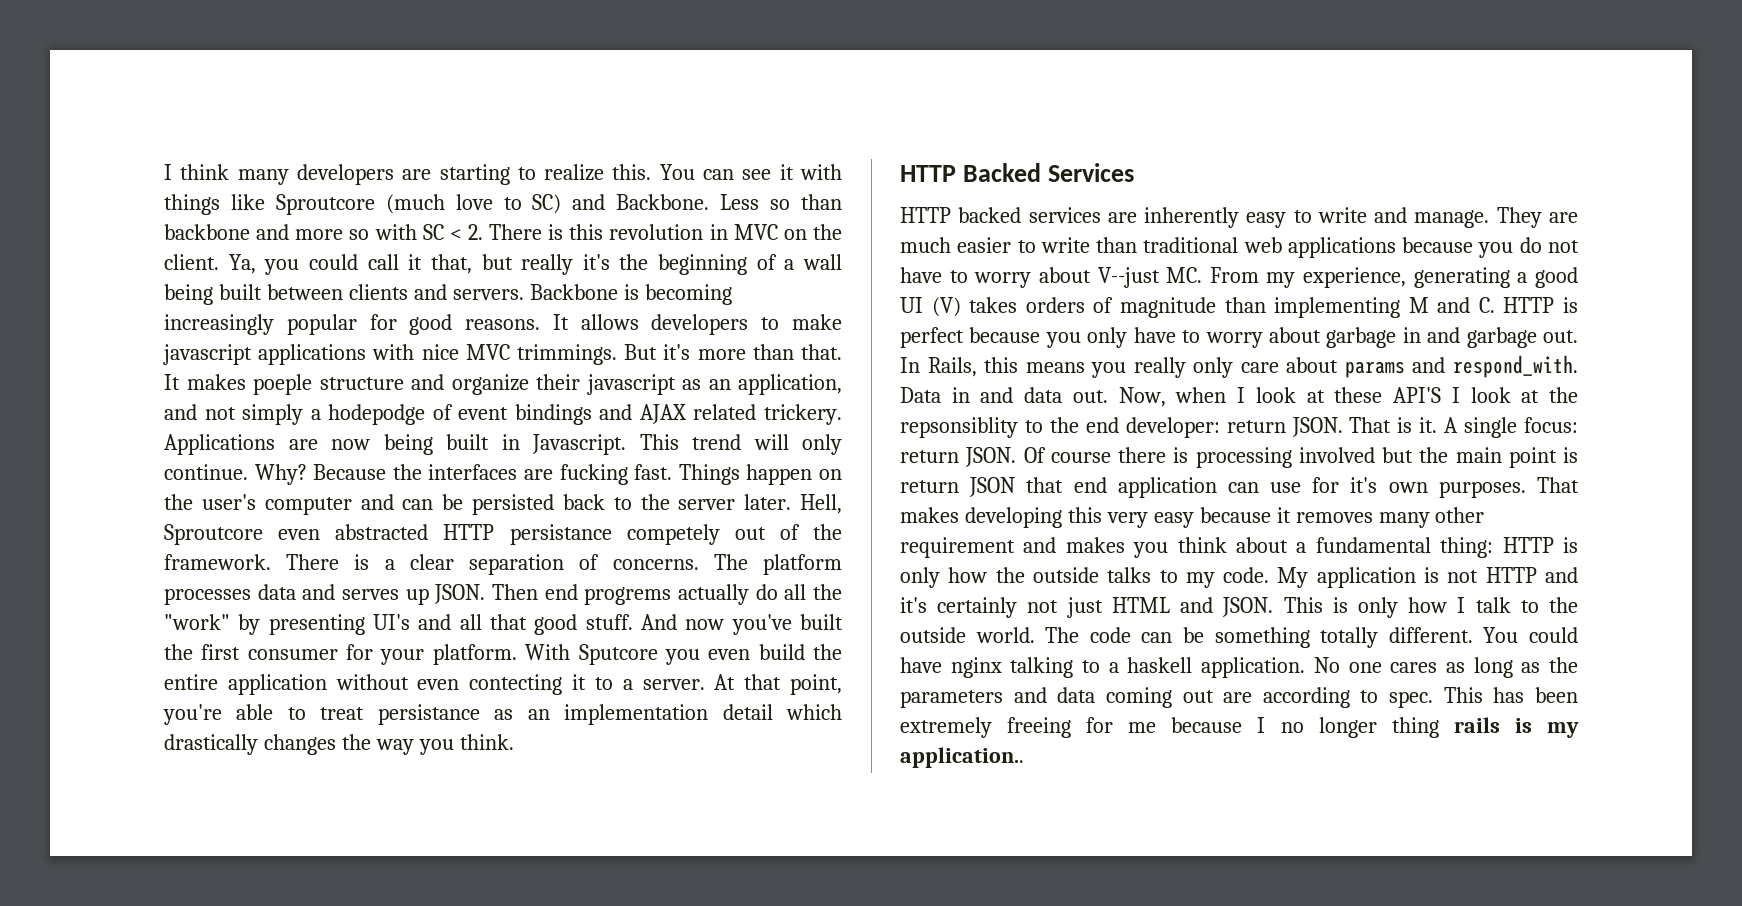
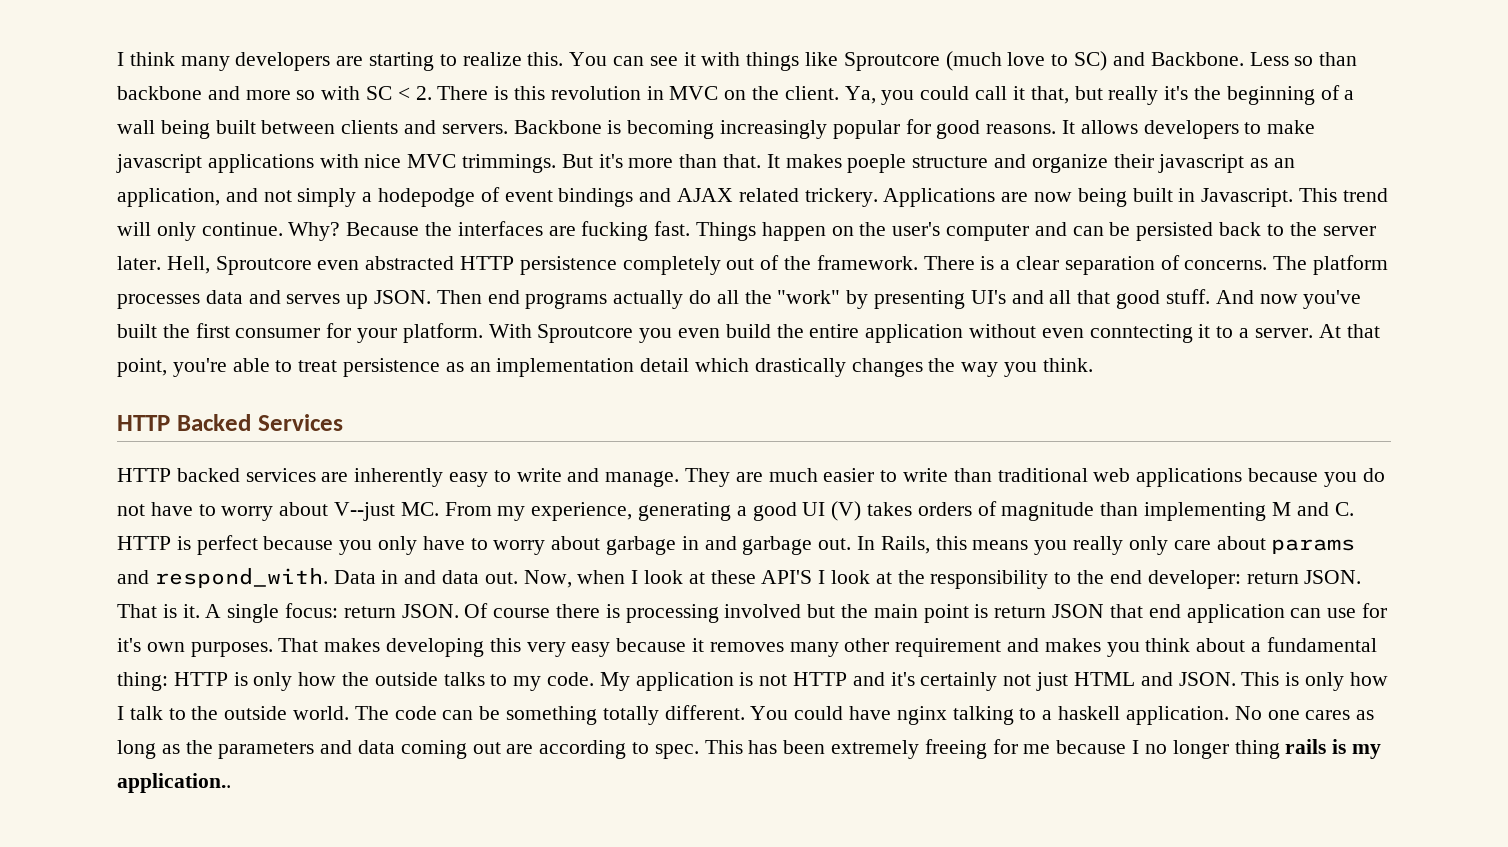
[509,524,720,545] persistance competely -> [519,256,721,275] persistence completely
[584,587,672,605] progrems -> [525,293,608,309] programs
[578,644,658,665] Sputcore -> [537,324,634,343] Sproutcore
[469,674,563,695] contecting -> [1089,324,1193,343] conntecting
[377,704,480,725] persistance -> [343,358,441,377] persistence
[900,417,1018,438] repsonsiblity -> [930,570,1049,589] responsibility

